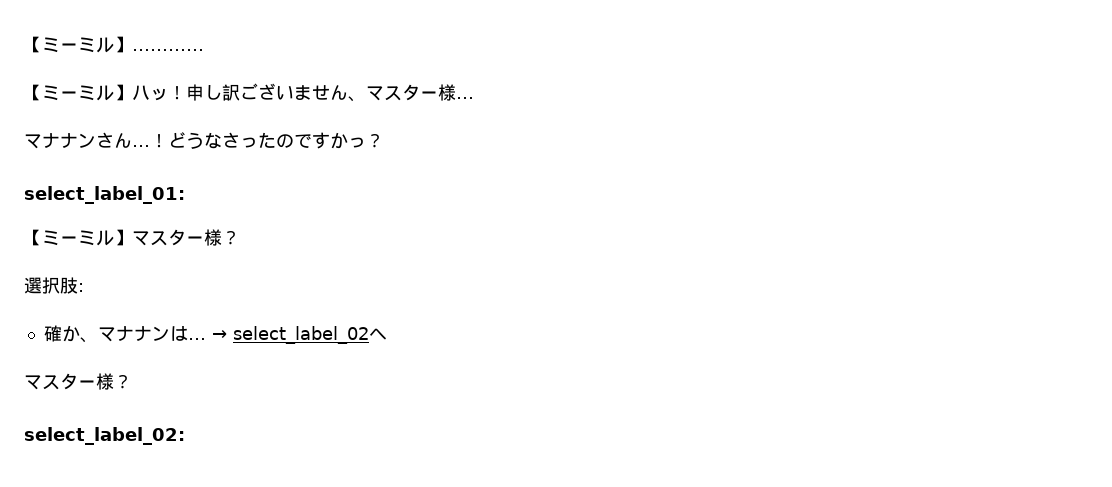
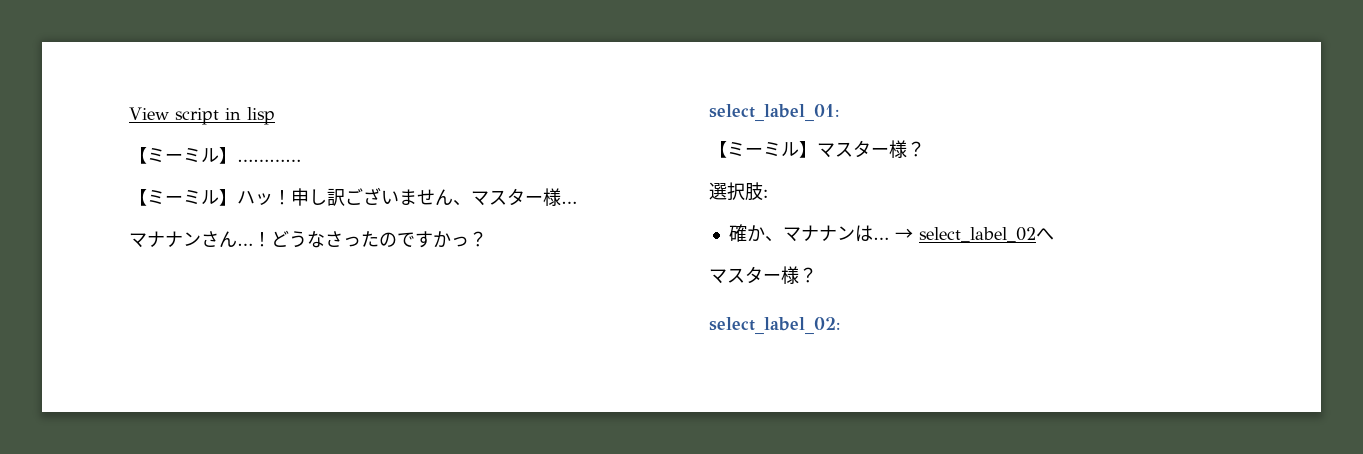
(24, 44) none -> [129,107,275,125] View script in lisp //

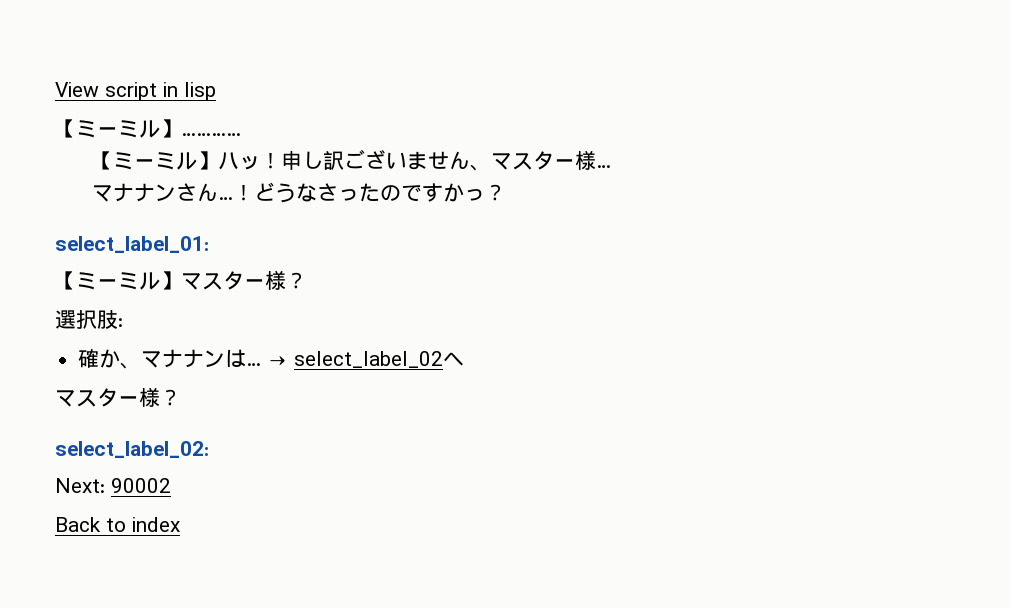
(840, 326) none -> [55,478,171,493] [55,517,180,532] // Next: 90002 // Back to index

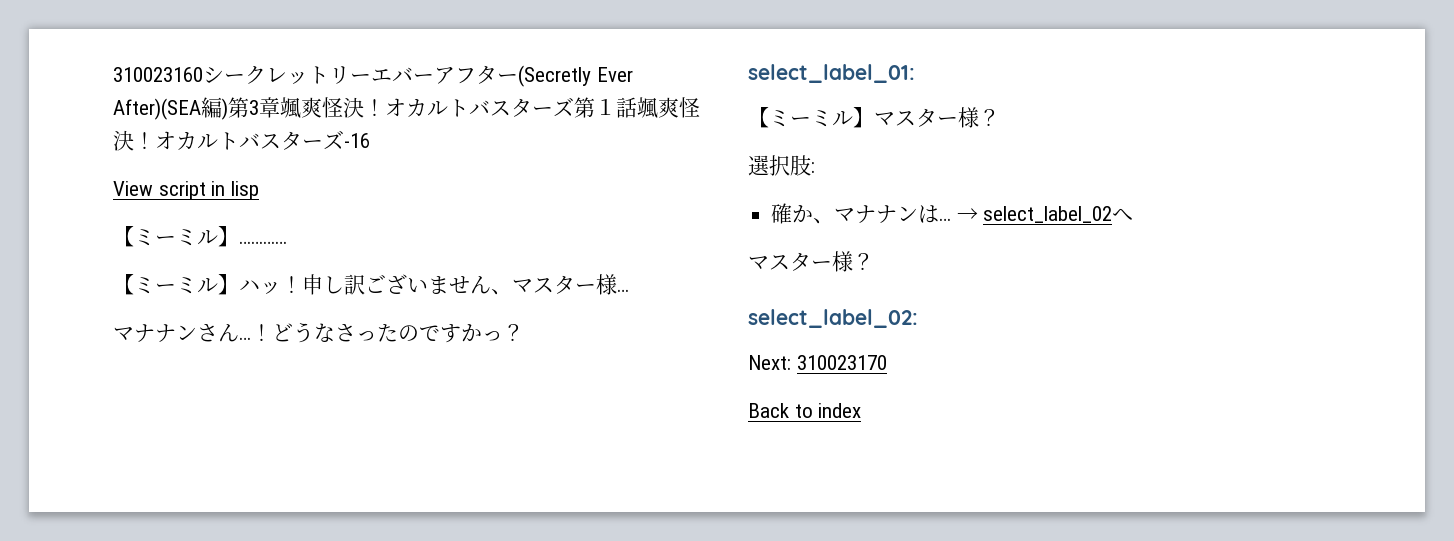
(55, 89) none -> [113,65,633,87] [113,97,700,120] [113,130,370,151] 310023160シークレットリーエバーアフター(Secretly Ever After)(SEA編)第3章颯爽怪決！オカルトバスターズ第１話颯爽怪決！オカルトバスターズ-16 //
[111,478,171,493] 90002 -> [796,355,887,370] 310023170

